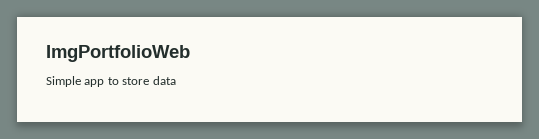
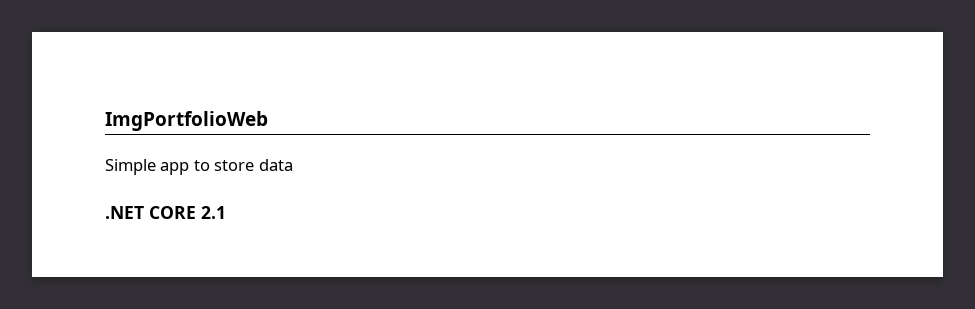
(176, 80) none -> [105,206,226,219] // .NET CORE 2.1

